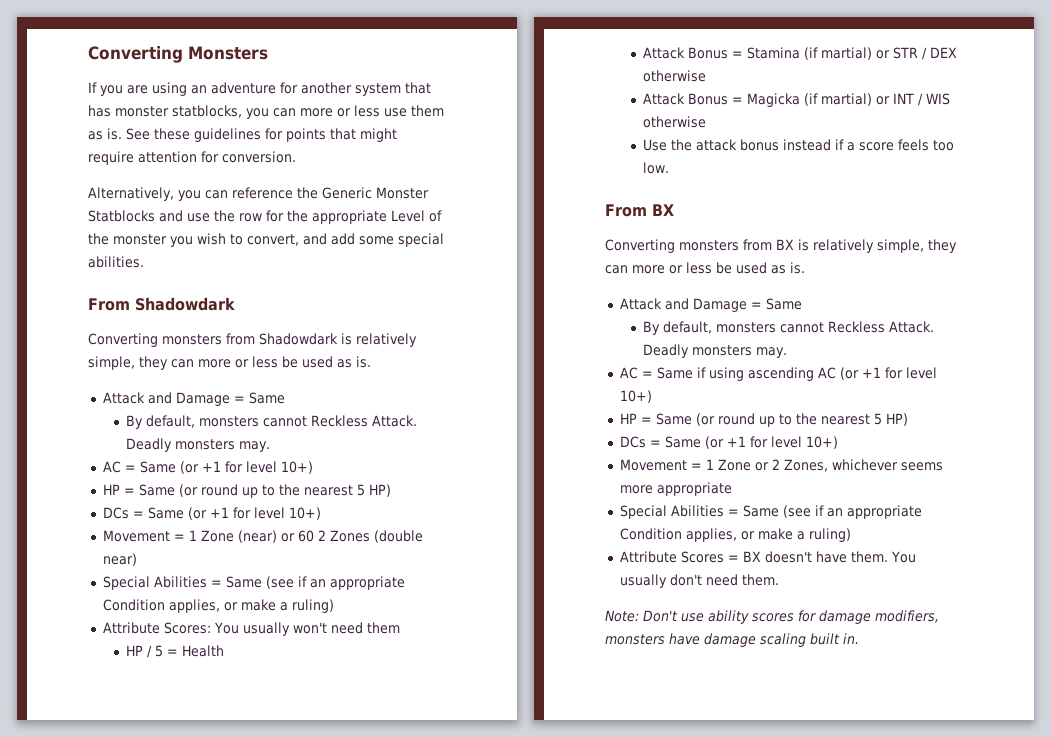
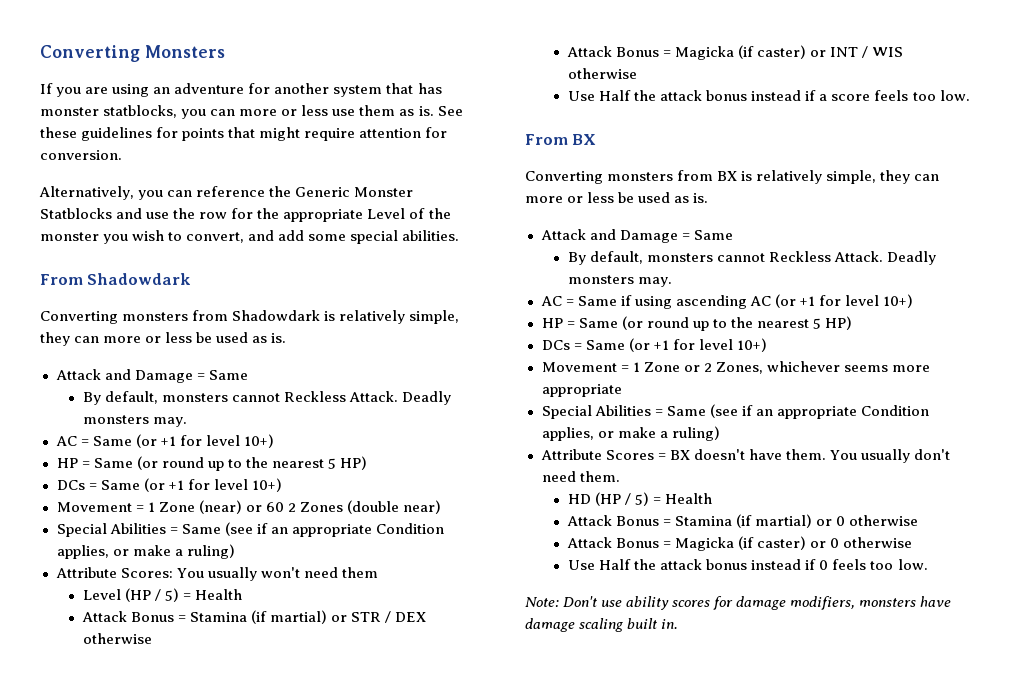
[126,645,164,658] HP / 5 -> [82,588,180,602] Level (HP / 5)
[821,93,873,106] martial) -> [757,45,807,59] caster)
(668, 145) none -> [599,90,632,101] Half
(779, 580) none -> [567,492,713,506] [566,514,919,528] [566,536,913,551] [567,559,928,570] // HD (HP / 5) = Health // Attack Bonus = Stamina (if martial) or 0 otherwise // Attack Bonus = Magicka (if caster) or 0 otherwise // Use Half the attack bonus instead if 0 feels too low.

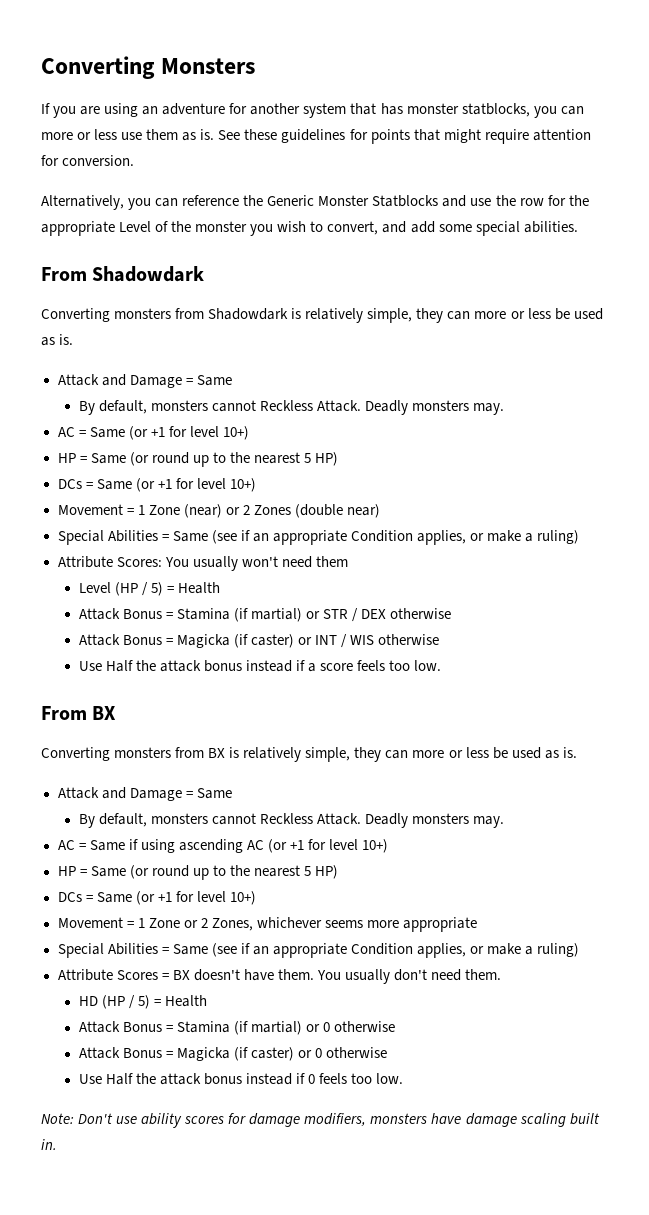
[265,502,284,512] 60 -> (240, 511) none

